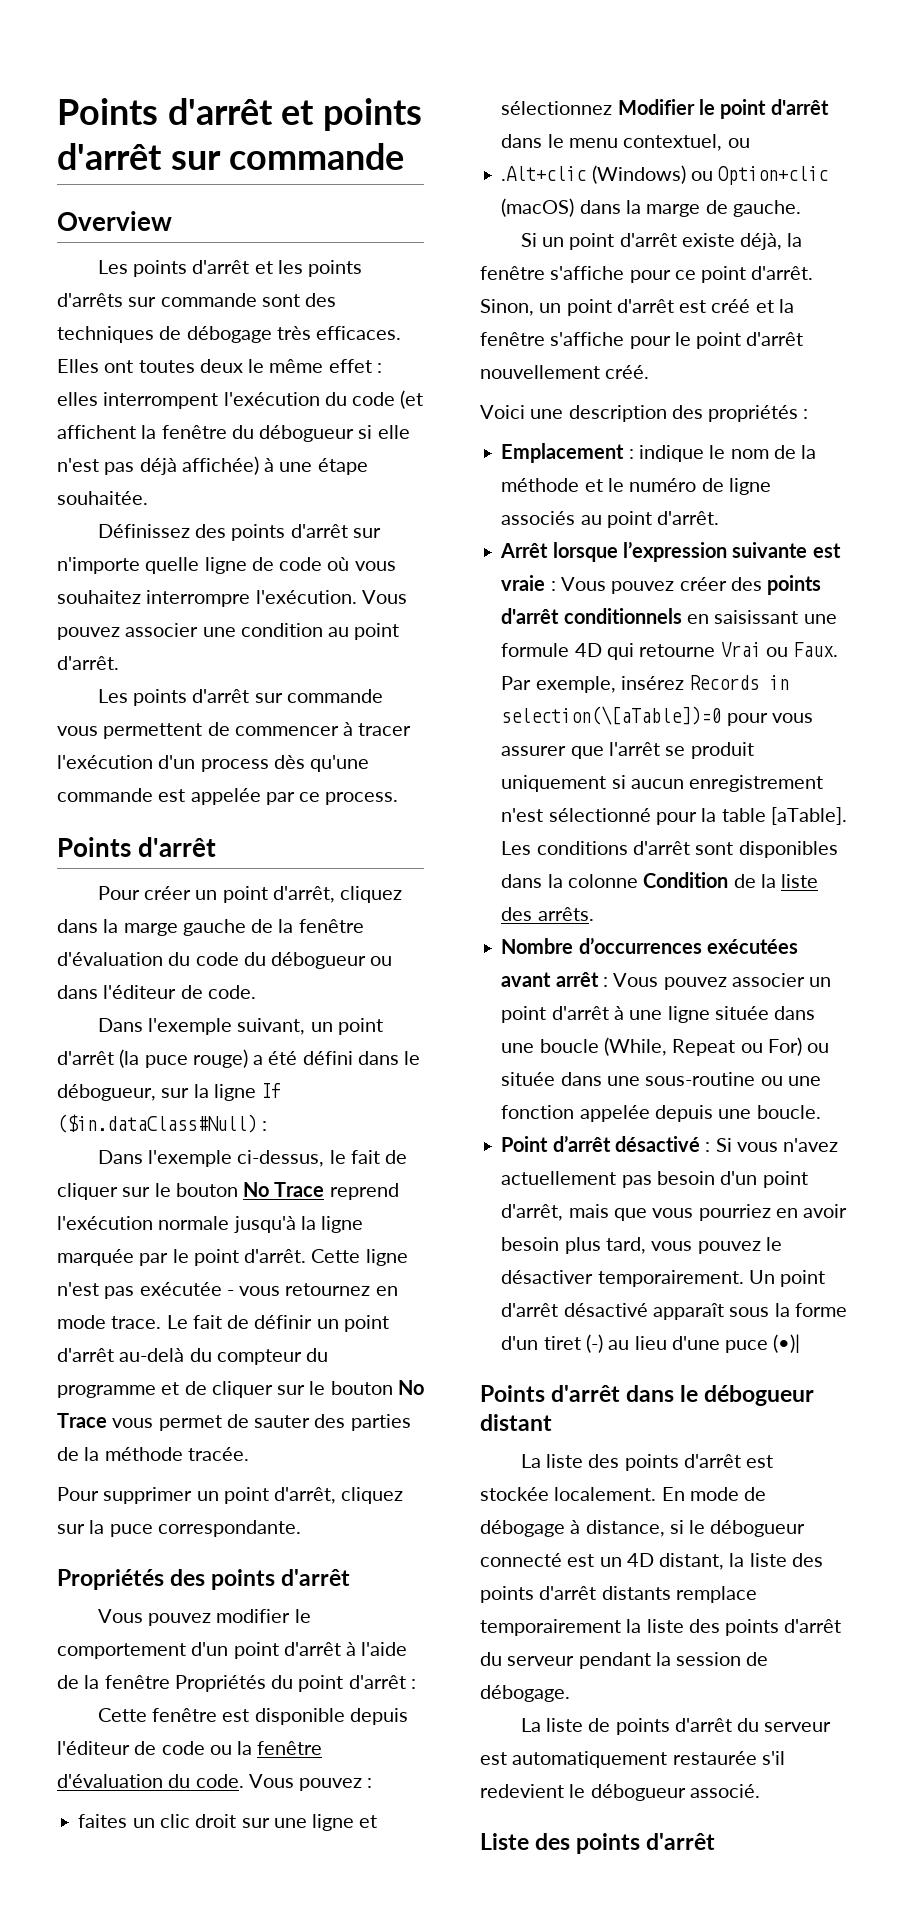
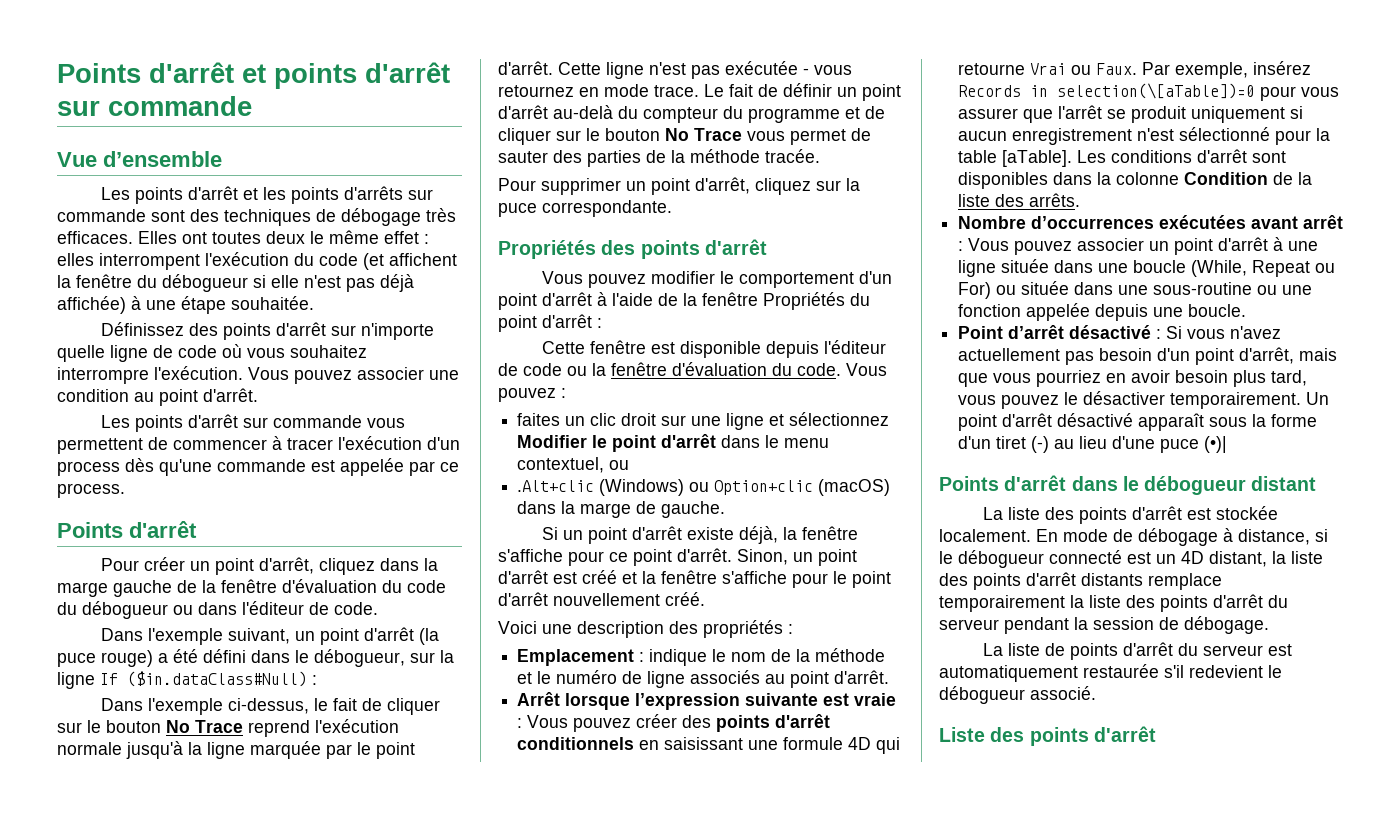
[57,211,172,231] Overview -> [57,151,222,167] Vue d’ensemble

